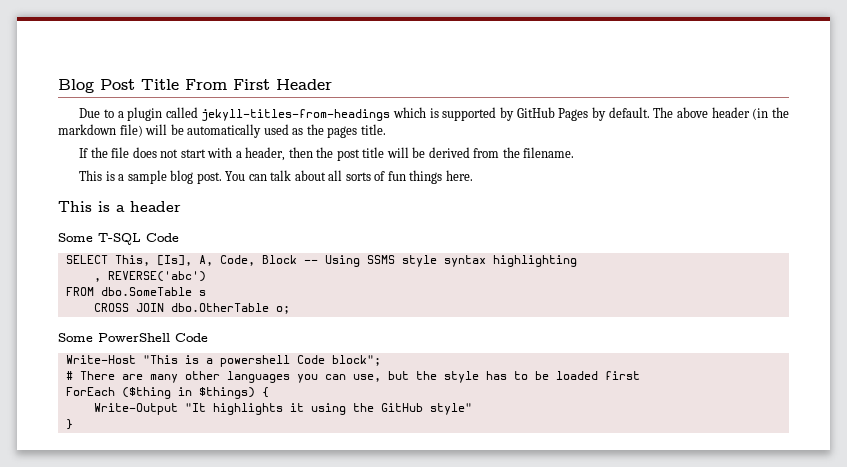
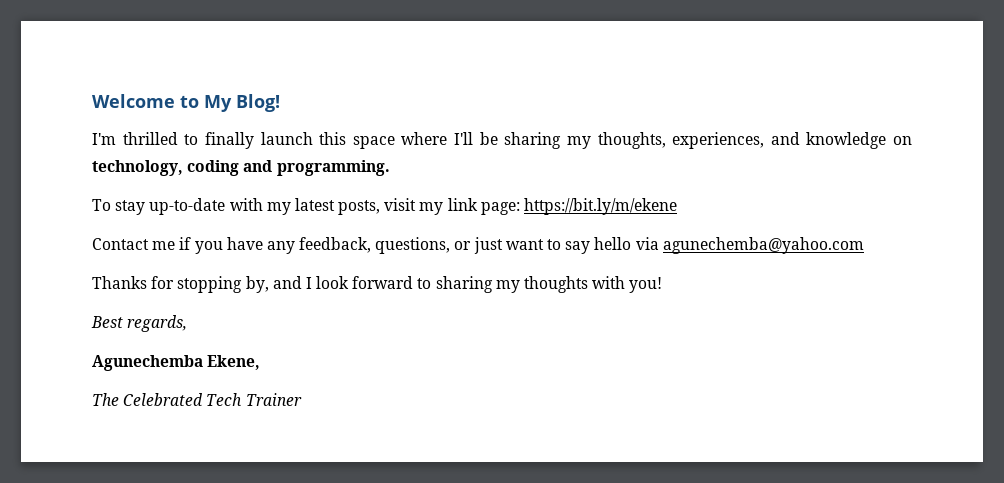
[58,79,332,93] [79,107,790,121] [58,124,386,138] [79,147,575,161] [79,170,473,184] [58,201,181,212] [58,233,179,245] [65,255,577,267] [93,271,206,282] [65,287,206,296] [93,303,290,314] [58,333,208,342] [65,355,381,367] [65,371,640,383] [65,387,269,399] [93,403,472,415] [65,419,73,430] Blog Post Title From First Header // Due to a plugin called jekyll-titles-from-headings which is supported by GitHub Pages by default. The above header (in the markdown file) will be automatically used as the pages title. // If the file does not start with a header, then the post title will be derived from the filename. // This is a sample blog post. You can talk about all sorts of fun things here. // This is a header // Some T-SQL Code // SELECT This, [Is], A, Code, Block -- Using SSMS style syntax highlighting // , REVERSE('abc') // FROM dbo.SomeTable s // CROSS JOIN dbo.OtherTable o; // Some PowerShell Code // Write-Host "This is a powershell Code block"; // # There are many other languages you can use, but the style has to be loaded first // ForEach ($thing in $things) { // Write-Output "It highlights it using the GitHub style" // } -> [92,94,280,112] [92,132,912,149] [92,160,390,176] [92,198,678,215] [92,237,864,254] [92,276,663,293] [91,315,188,332] [92,355,261,371] [92,393,302,406] Welcome to My Blog! // I'm thrilled to finally launch this space where I'll be sharing my thoughts, experiences, and knowledge on technology, coding and programming. // To stay up-to-date with my latest posts, visit my link page: https://bit.ly/m/ekene // Contact me if you have any feedback, questions, or just want to say hello via agunechemba@yahoo.com // Thanks for stopping by, and I look forward to sharing my thoughts with you! // Best regards, // Agunechemba Ekene, // The Celebrated Tech Trainer

